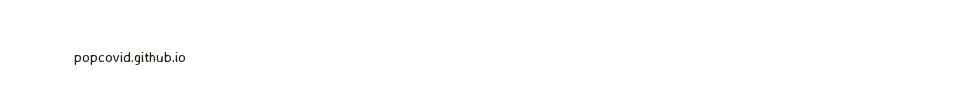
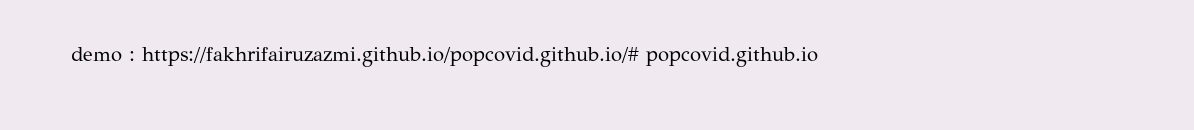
(74, 58) none -> [71,47,639,67] demo : https://fakhrifairuzazmi.github.io/popcovid.github.io/#

